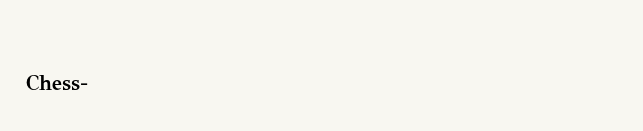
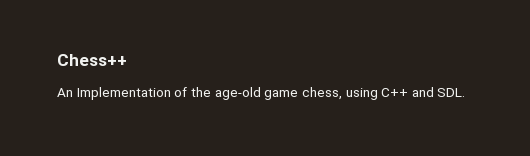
[26,74,88,91] Chess- -> [57,54,127,66] [57,87,466,100] Chess++ // An Implementation of the age-old game chess, using C++ and SDL.

